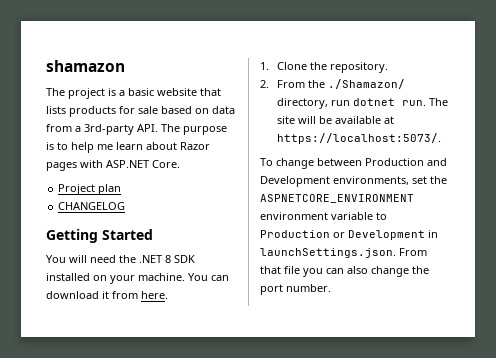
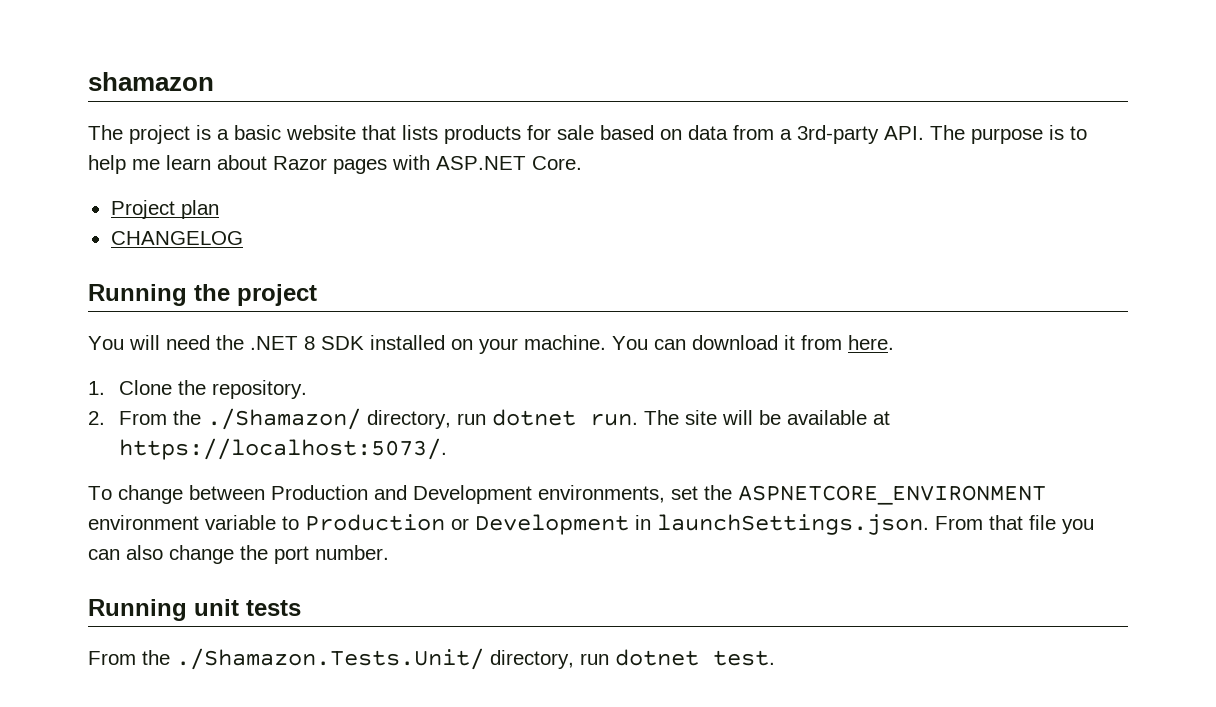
[46,229,153,243] Getting Started -> [88,284,317,306] Running the project
(331, 288) none -> [88,599,301,621] [88,648,775,670] // Running unit tests // From the ./Shamazon.Tests.Unit/ directory, run dotnet test.

